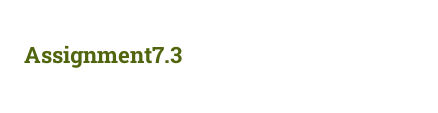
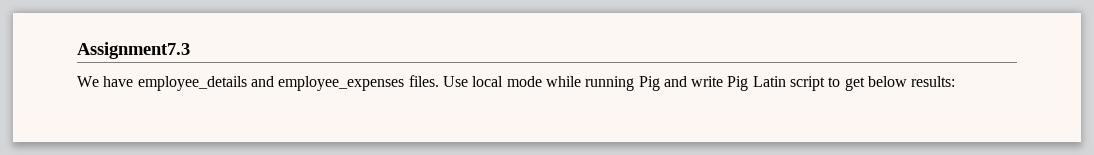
(182, 56) none -> [77,75,956,91] // We have employee_details and employee_expenses files. Use local mode while running Pig and write Pig Latin script to get below results:

